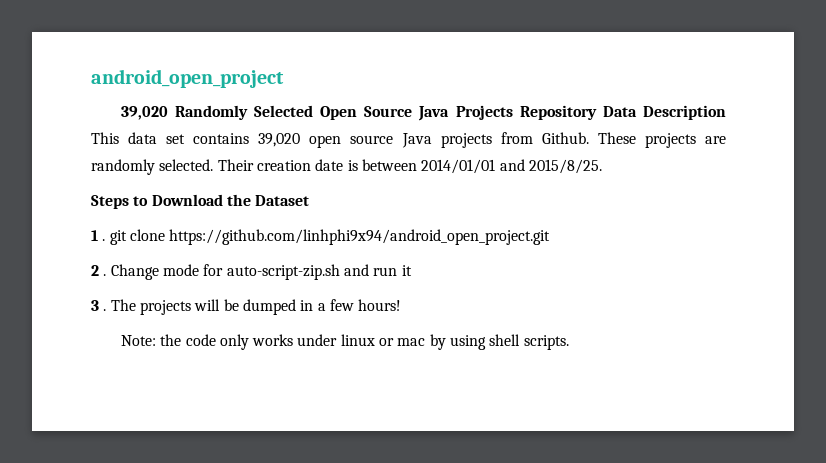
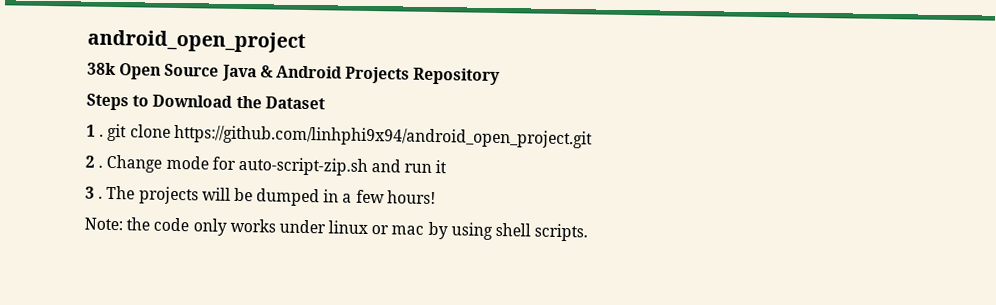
[120,105,314,120] 39,020 Randomly Selected -> [87,62,116,76] 38k
(450, 113) none -> [259,65,342,79] & Android
[602,105,726,120] [91,132,727,148] [91,159,602,175] Data Description This data set contains 39,020 open source Java projects from Github. These projects are randomly selected. Their creation date is between 2014/01/01 and 2015/8/25. -> (501, 76) none

